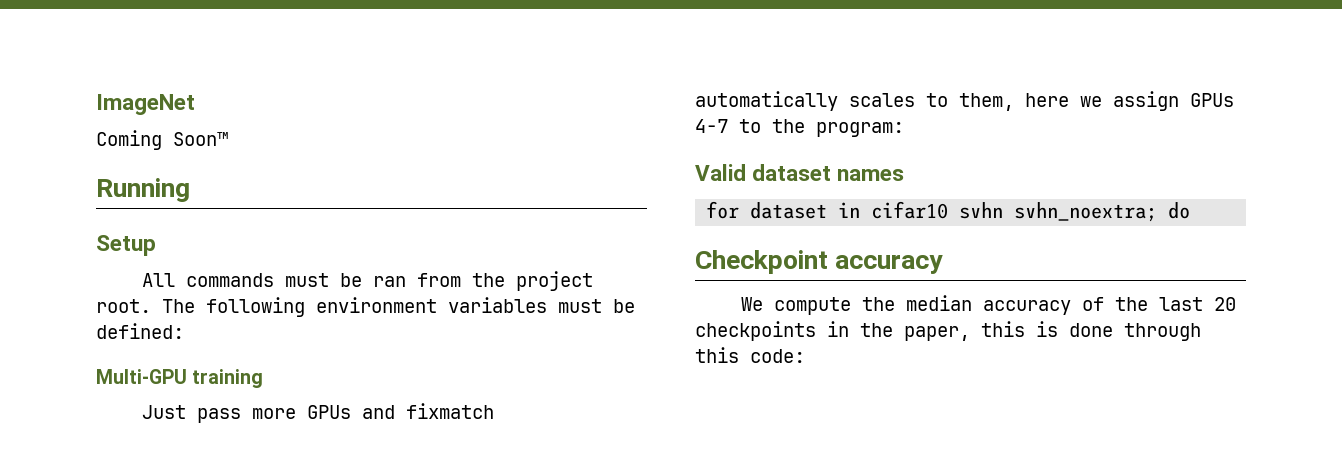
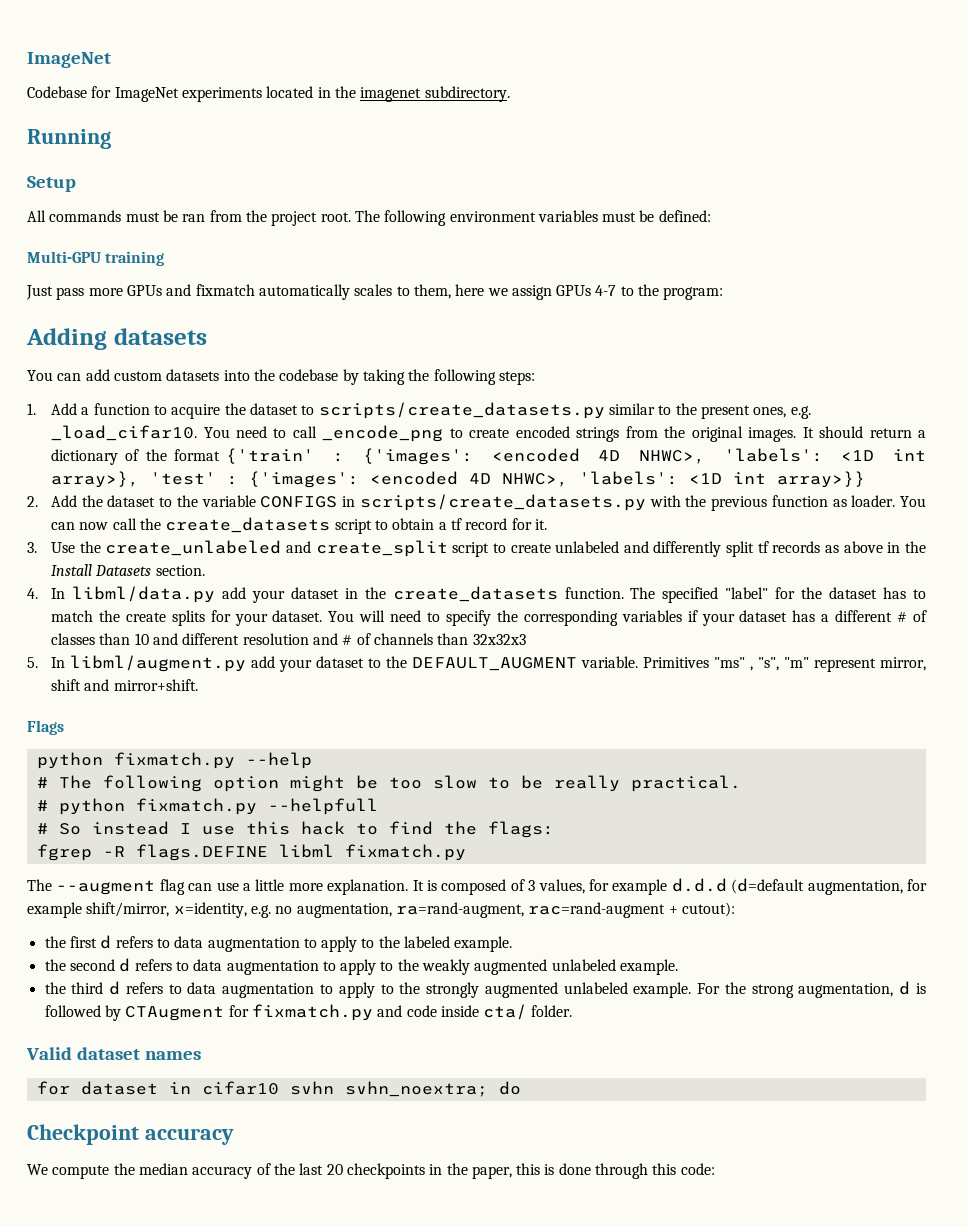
[96,130,228,150] Coming Soon™ -> [27,86,510,102] Codebase for ImageNet experiments located in the imagenet subdirectory.
(904, 129) none -> [26,328,207,350] [27,369,535,385] [27,402,811,419] [51,425,927,442] [51,448,927,465] [51,471,866,488] [27,494,926,511] [51,517,547,534] [27,540,926,557] [51,564,205,576] [27,586,927,603] [51,610,928,626] [51,633,526,645] [27,655,927,672] [51,679,198,691] [27,720,64,735] [36,752,312,769] [36,775,741,792] [36,798,378,815] [36,821,554,838] [36,844,466,861] [27,878,927,895] [27,902,735,918] [44,935,513,952] [44,958,679,975] [44,981,926,998] [44,1004,573,1021] // Adding datasets // You can add custom datasets into the codebase by taking the following steps: // 1. Add a function to acquire the dataset to scripts/create_datasets.py similar to the present ones, e.g. _load_cifar10. You need to call _encode_png to create encoded strings from the original images. It should return a dictionary of the format {'train' : {'images': <encoded 4D NHWC>, 'labels': <1D int array>}, 'test' : {'images': <encoded 4D NHWC>, 'labels': <1D int array>}} // 2. Add the dataset to the variable CONFIGS in scripts/create_datasets.py with the previous function as loader. You can now call the create_datasets script to obtain a tf record for it. // 3. Use the create_unlabeled and create_split script to create unlabeled and differently split tf records as above in the Install Datasets section. // 4. In libml/data.py add your dataset in the create_datasets function. The specified "label" for the dataset has to match the create splits for your dataset. You will need to specify the corresponding variables if your dataset has a different # of classes than 10 and different resolution and # of channels than 32x32x3 // 5. In libml/augment.py add your dataset to the DEFAULT_AUGMENT variable. Primitives "ms" , "s", "m" represent mirror, shift and mirror+shift. // Flags // python fixmatch.py --help // # The following option might be too slow to be really practical. // # python fixmatch.py --helpfull // # So instead I use this hack to find the flags: // fgrep -R flags.DEFINE libml fixmatch.py // The --augment flag can use a little more explanation. It is composed of 3 values, for example d.d.d (d=default augmentation, for example shift/mirror, x=identity, e.g. no augmentation, ra=rand-augment, rac=rand-augment + cutout): // the first d refers to data augmentation to apply to the labeled example. // the second d refers to data augmentation to apply to the weakly augmented unlabeled example. // the third d refers to data augmentation to apply to the strongly augmented unlabeled example. For the strong augmentation, d is followed by CTAugment for fixmatch.py and code inside cta/ folder.

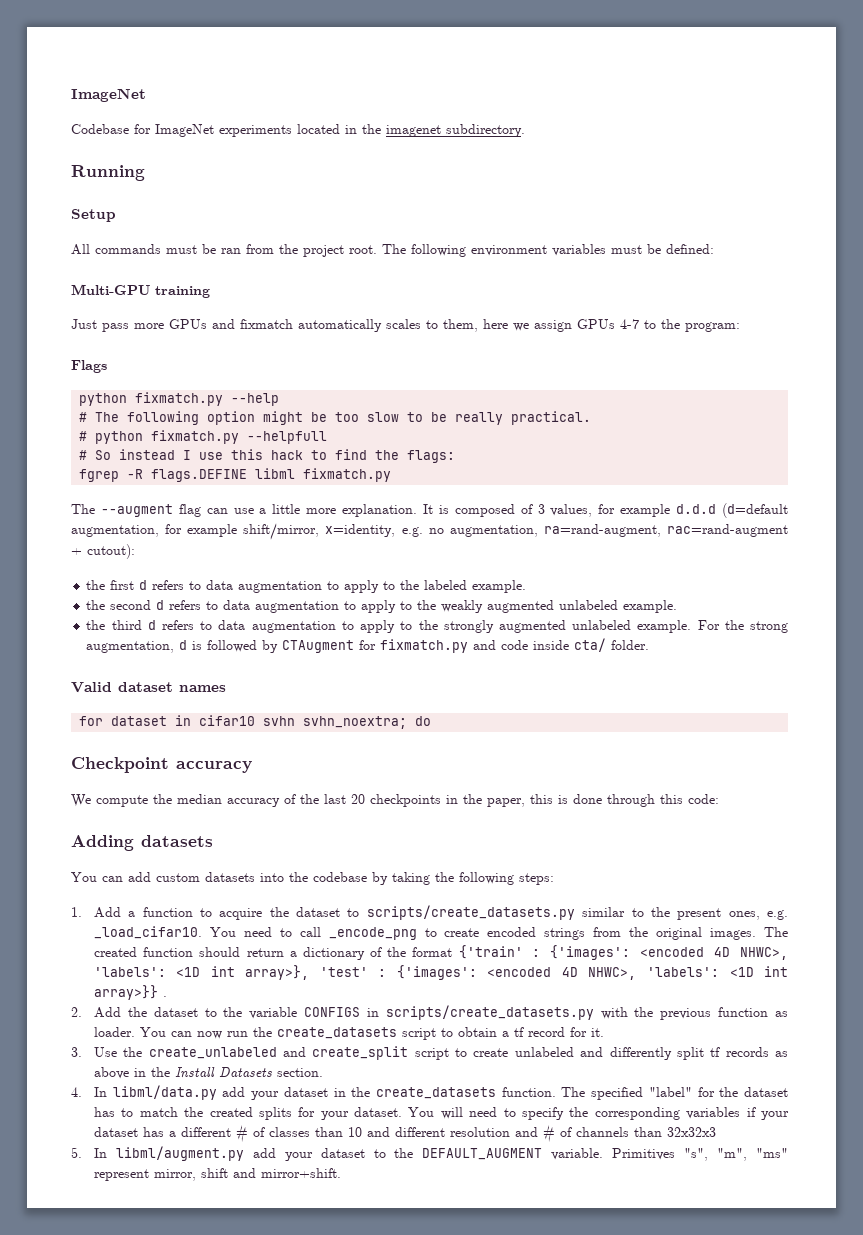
[26,328,207,350] [27,369,535,385] [27,402,811,419] [51,425,927,442] [51,448,927,465] [51,471,866,488] [27,494,926,511] [51,517,547,534] [27,540,926,557] [51,564,205,576] [27,586,927,603] [51,610,928,626] [51,633,526,645] [27,655,927,672] [51,679,198,691] // Adding datasets // You can add custom datasets into the codebase by taking the following steps: // 1. Add a function to acquire the dataset to scripts/create_datasets.py similar to the present ones, e.g. _load_cifar10. You need to call _encode_png to create encoded strings from the original images. It should return a dictionary of the format {'train' : {'images': <encoded 4D NHWC>, 'labels': <1D int array>}, 'test' : {'images': <encoded 4D NHWC>, 'labels': <1D int array>}} // 2. Add the dataset to the variable CONFIGS in scripts/create_datasets.py with the previous function as loader. You can now call the create_datasets script to obtain a tf record for it. // 3. Use the create_unlabeled and create_split script to create unlabeled and differently split tf records as above in the Install Datasets section. // 4. In libml/data.py add your dataset in the create_datasets function. The specified "label" for the dataset has to match the create splits for your dataset. You will need to specify the corresponding variables if your dataset has a different # of classes than 10 and different resolution and # of channels than 32x32x3 // 5. In libml/augment.py add your dataset to the DEFAULT_AUGMENT variable. Primitives "ms" , "s", "m" represent mirror, shift and mirror+shift. -> (740, 327) none
(715, 1169) none -> [71,835,213,851] [71,872,554,885] [71,905,789,920] [93,926,789,940] [93,945,788,960] [93,965,789,980] [93,985,167,1000] [71,1005,789,1020] [93,1027,604,1040] [71,1046,789,1060] [93,1067,323,1079] [71,1085,788,1100] [93,1107,790,1120] [93,1125,716,1143] [71,1146,789,1161] [93,1168,341,1181] // Adding datasets // You can add custom datasets into the codebase by taking the following steps: // 1. Add a function to acquire the dataset to scripts/create_datasets.py similar to the present ones, e.g. _load_cifar10. You need to call _encode_png to create encoded strings from the original images. The created function should return a dictionary of the format {'train' : {'images': <encoded 4D NHWC>, 'labels': <1D int array>}, 'test' : {'images': <encoded 4D NHWC>, 'labels': <1D int array>}} . // 2. Add the dataset to the variable CONFIGS in scripts/create_datasets.py with the previous function as loader. You can now run the create_datasets script to obtain a tf record for it. // 3. Use the create_unlabeled and create_split script to create unlabeled and differently split tf records as above in the Install Datasets section. // 4. In libml/data.py add your dataset in the create_datasets function. The specified "label" for the dataset has to match the created splits for your dataset. You will need to specify the corresponding variables if your dataset has a different # of classes than 10 and different resolution and # of channels than 32x32x3 // 5. In libml/augment.py add your dataset to the DEFAULT_AUGMENT variable. Primitives "s", "m", "ms" represent mirror, shift and mirror+shift.

